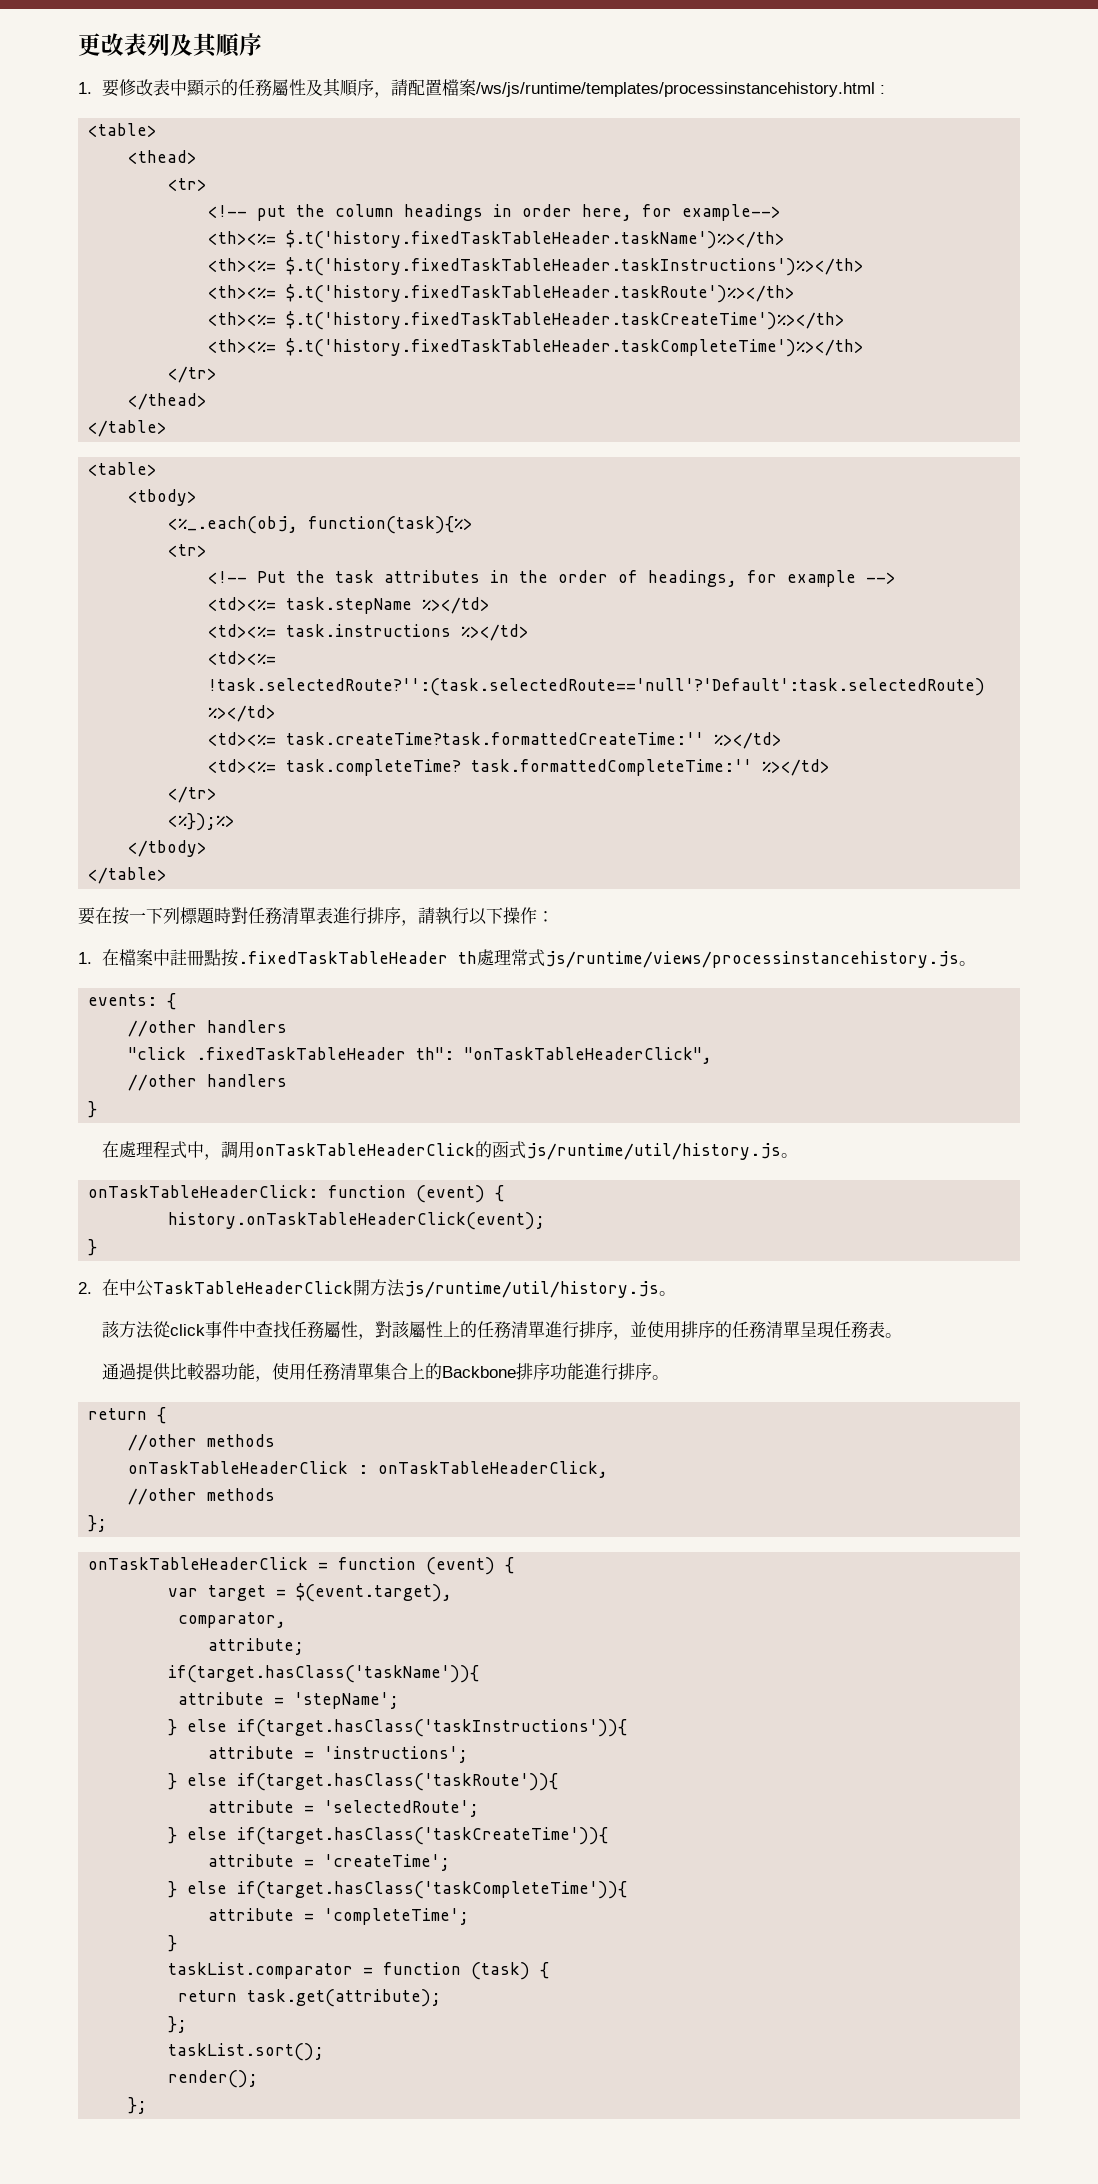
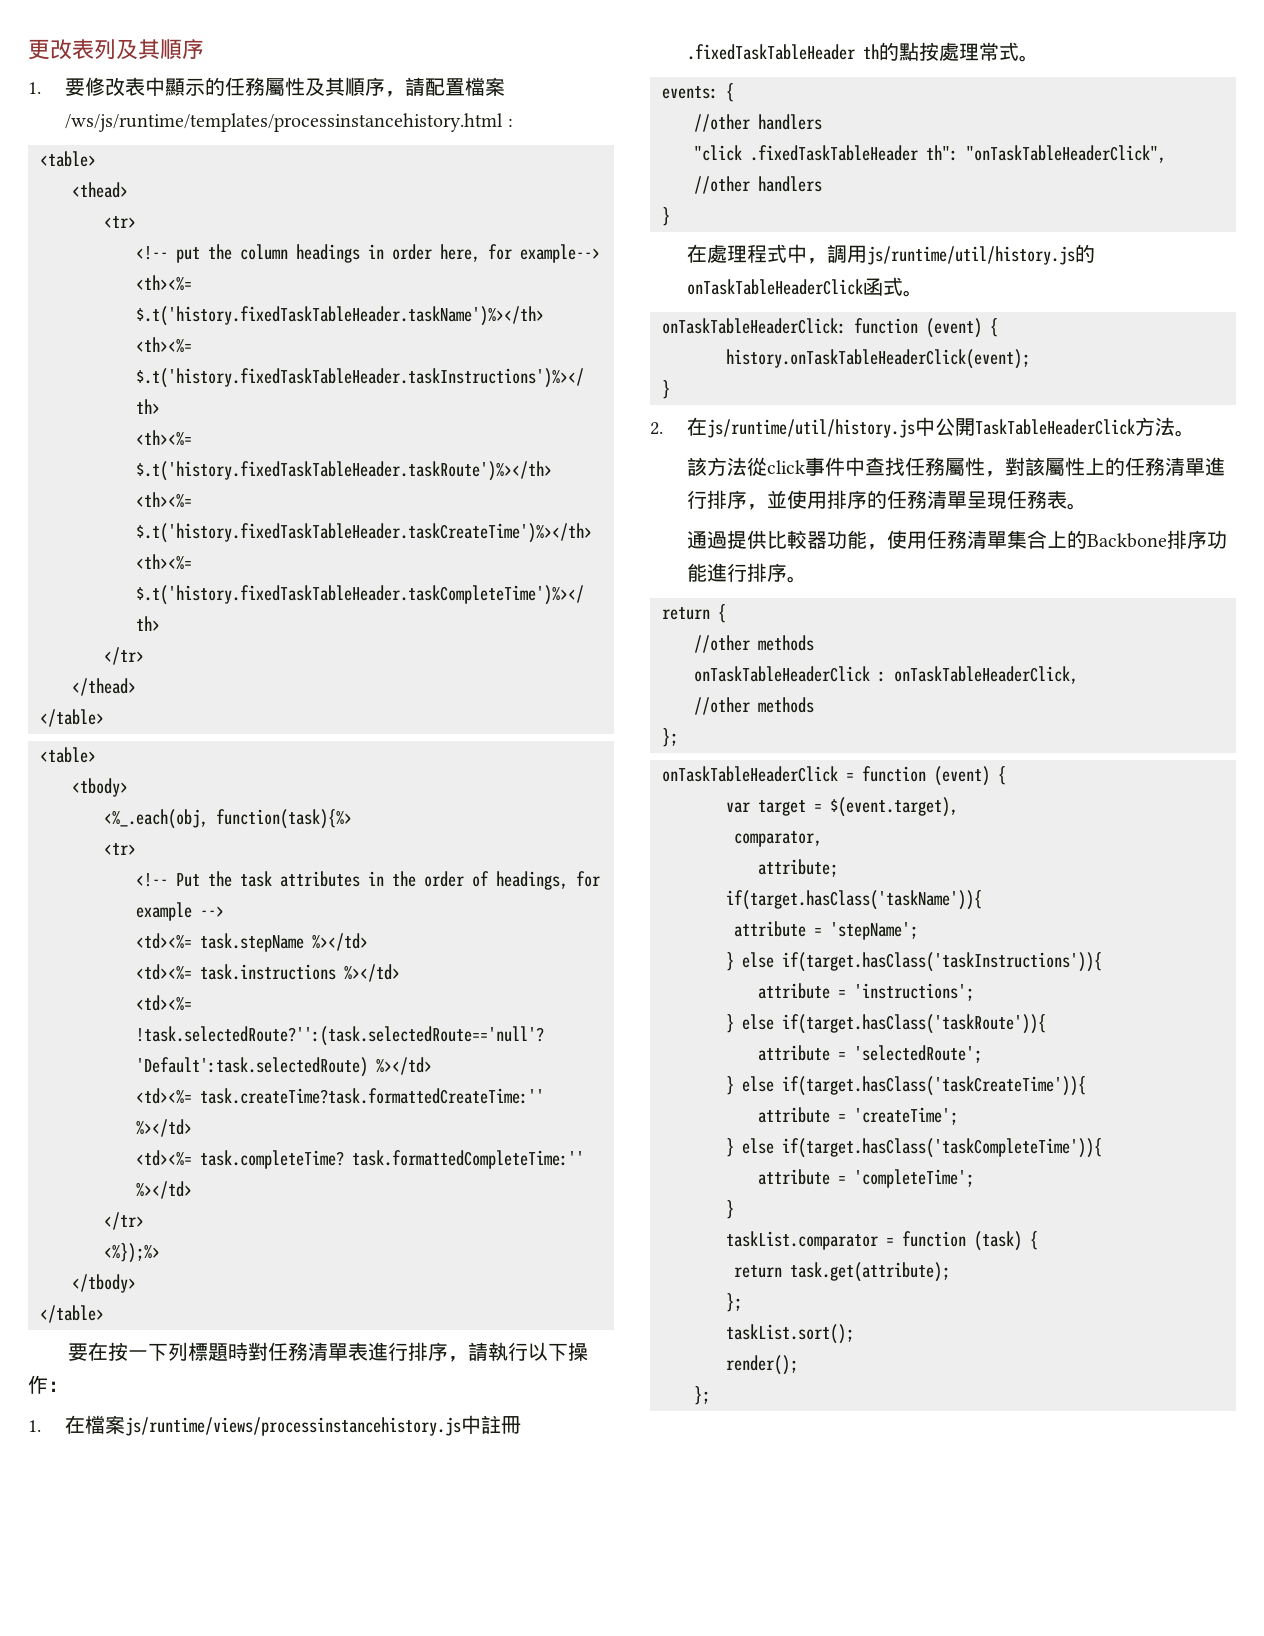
[153,949,478,967] 中註冊點按.fixedTaskTableHeader th -> [125,1415,522,1436] [687,42,940,61] js/runtime/views/processinstancehistory.js中註冊.fixedTaskTableHeader th的點按
[545,951,960,968] js/runtime/views/processinstancehistory.js -> (1020, 51) none
[255,1141,782,1160] onTaskTableHeaderClick的函式js/runtime/util/history.js -> [867,244,1096,265] [687,277,904,296] js/runtime/util/history.js的onTaskTableHeaderClick函式
[119,1279,660,1298] 中公TaskTableHeaderClick開方法js/runtime/util/history.js -> [707,417,1176,438] js/runtime/util/history.js中公開TaskTableHeaderClick方法

